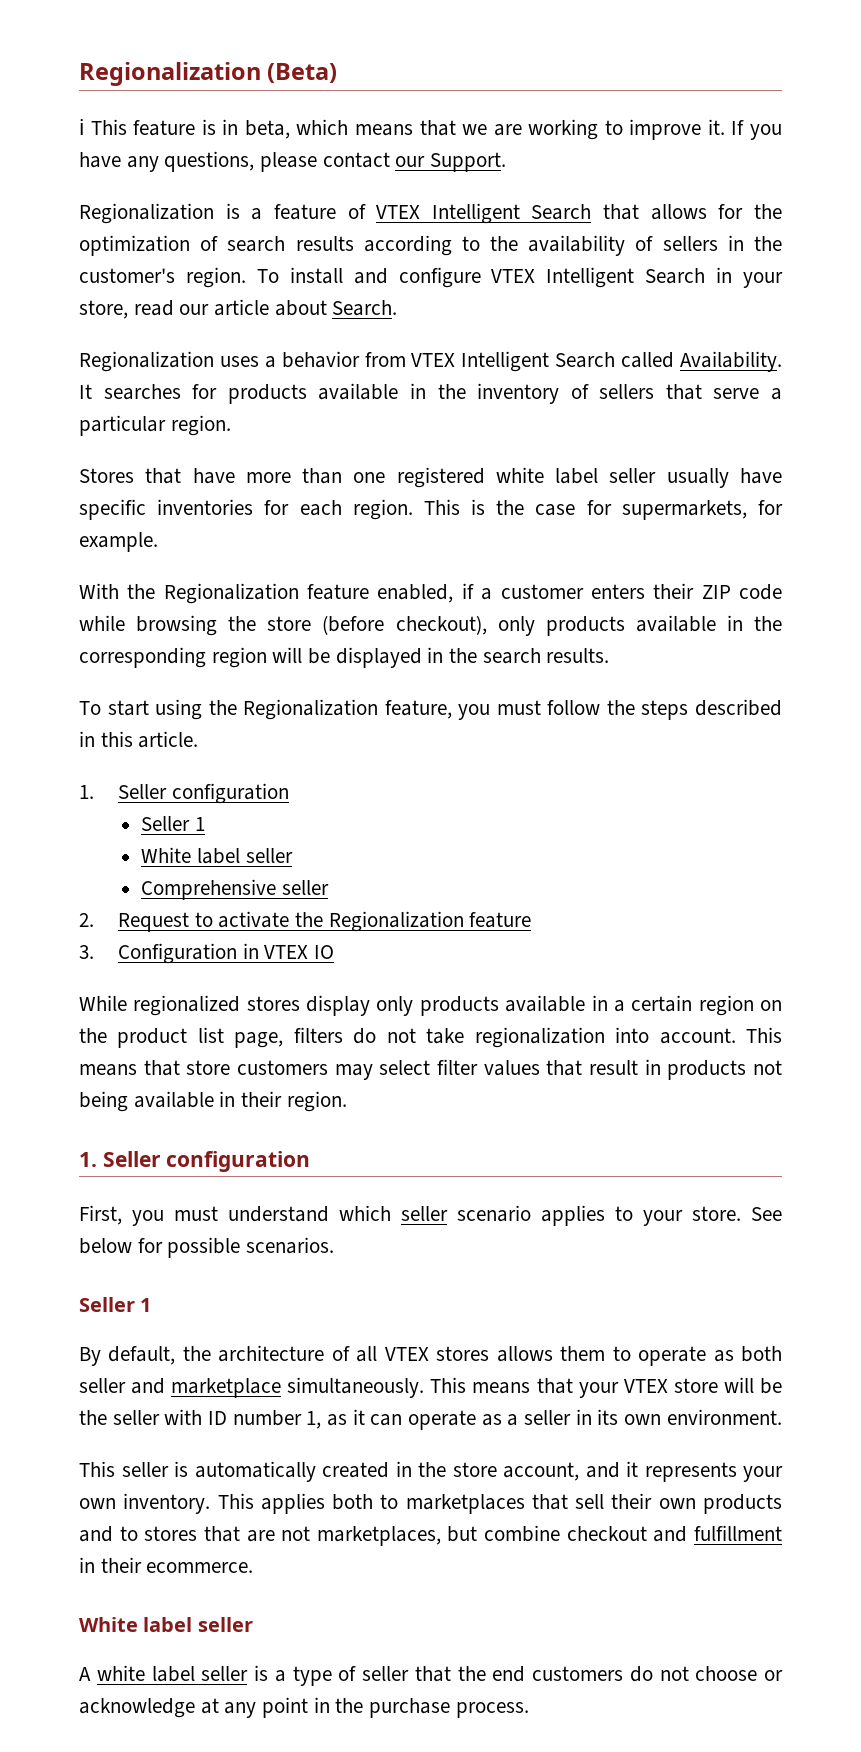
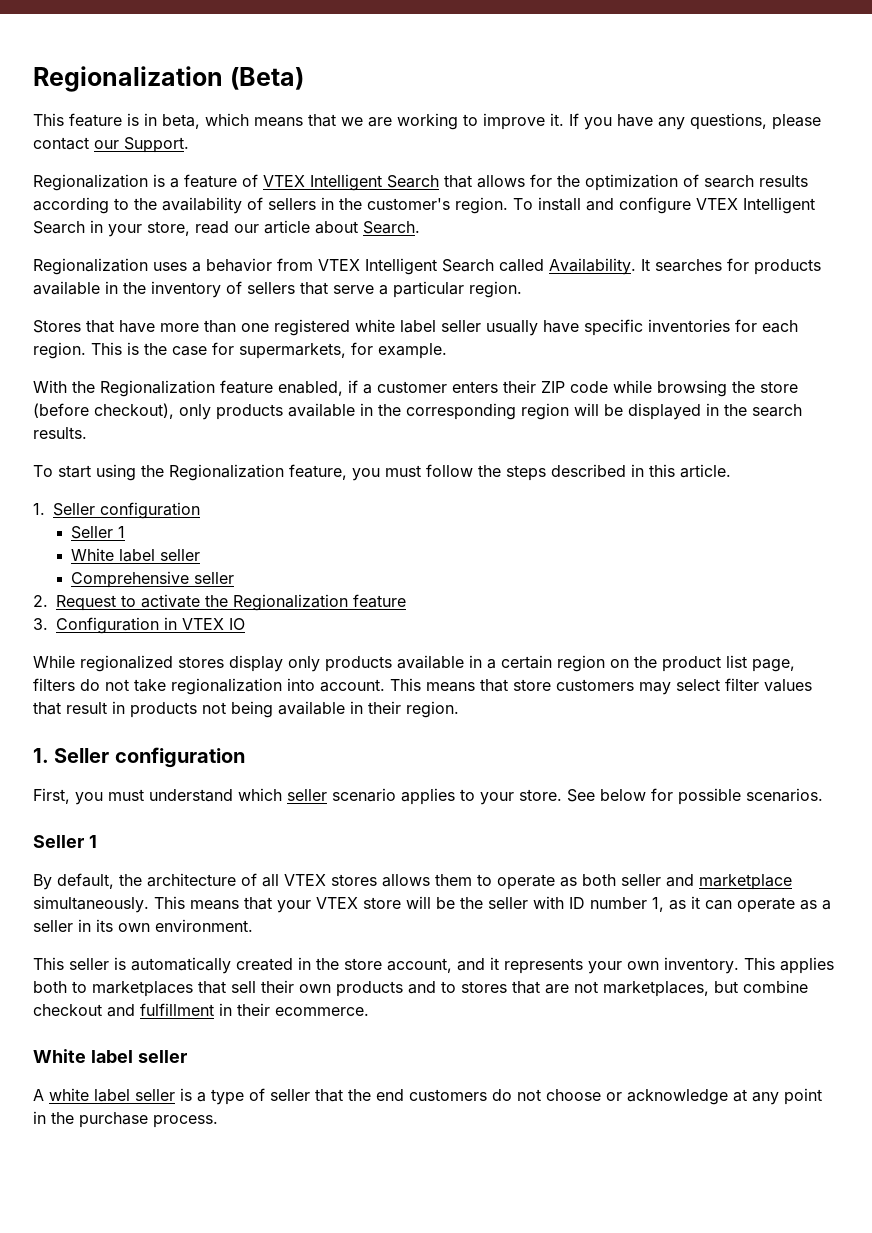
[79,119,84,135] ℹ -> (304, 78) none

